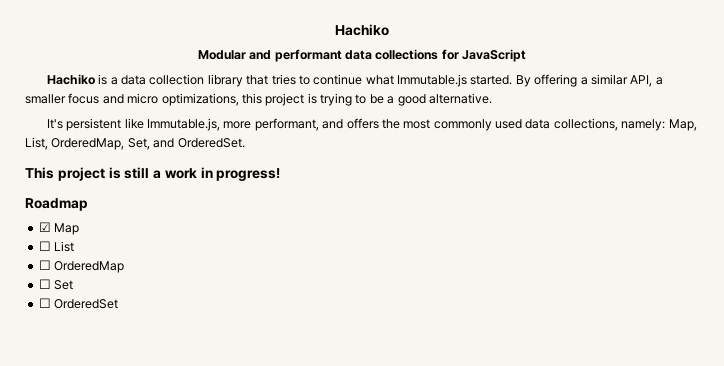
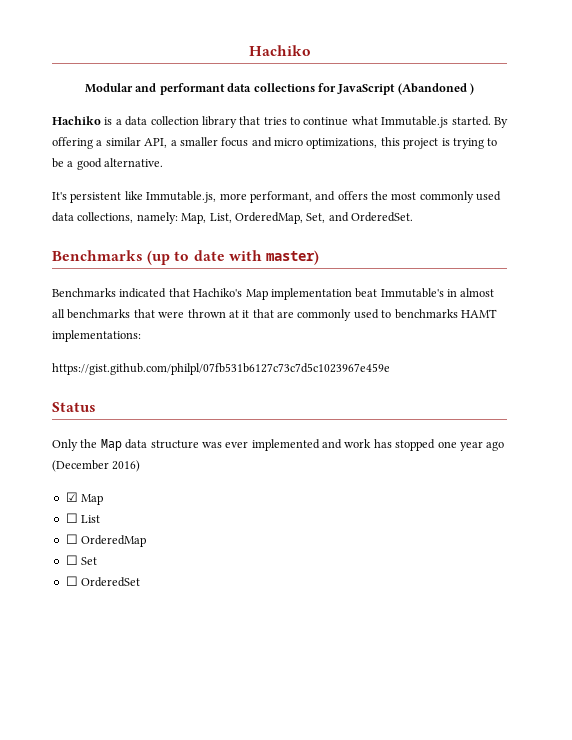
(527, 55) none -> [397,83,474,95] (Abandoned )
[25,167,281,181] [25,198,88,211] This project is still a work in progress! // Roadmap -> [52,250,319,265] [52,288,495,300] [52,309,497,321] [52,330,141,342] [52,363,390,375] [52,402,96,412] [52,439,505,451] [52,460,141,472] Benchmarks (up to date with master) // Benchmarks indicated that Hachiko's Map implementation beat Immutable's in almost all benchmarks that were thrown at it that are commonly used to benchmarks HAMT implementations: // https://gist.github.com/philpl/07fb531b6127c73c7d5c1023967e459e // Status // Only the Map data structure was ever implemented and work has stopped one year ago (December 2016)

